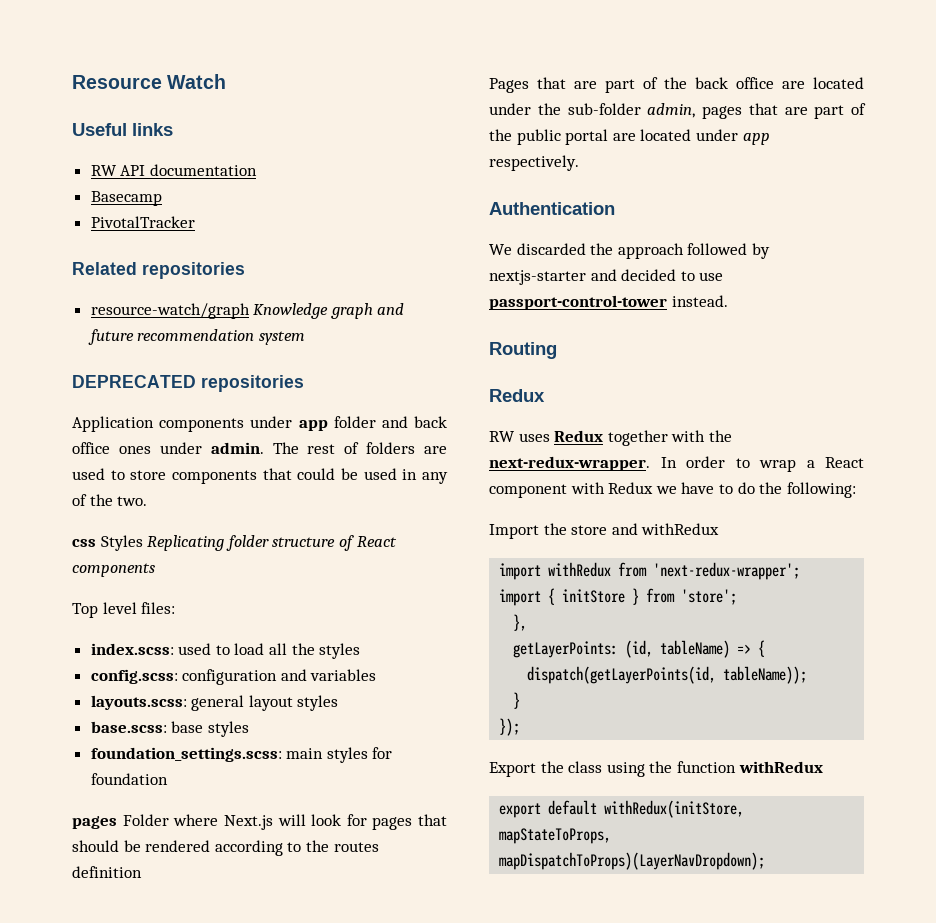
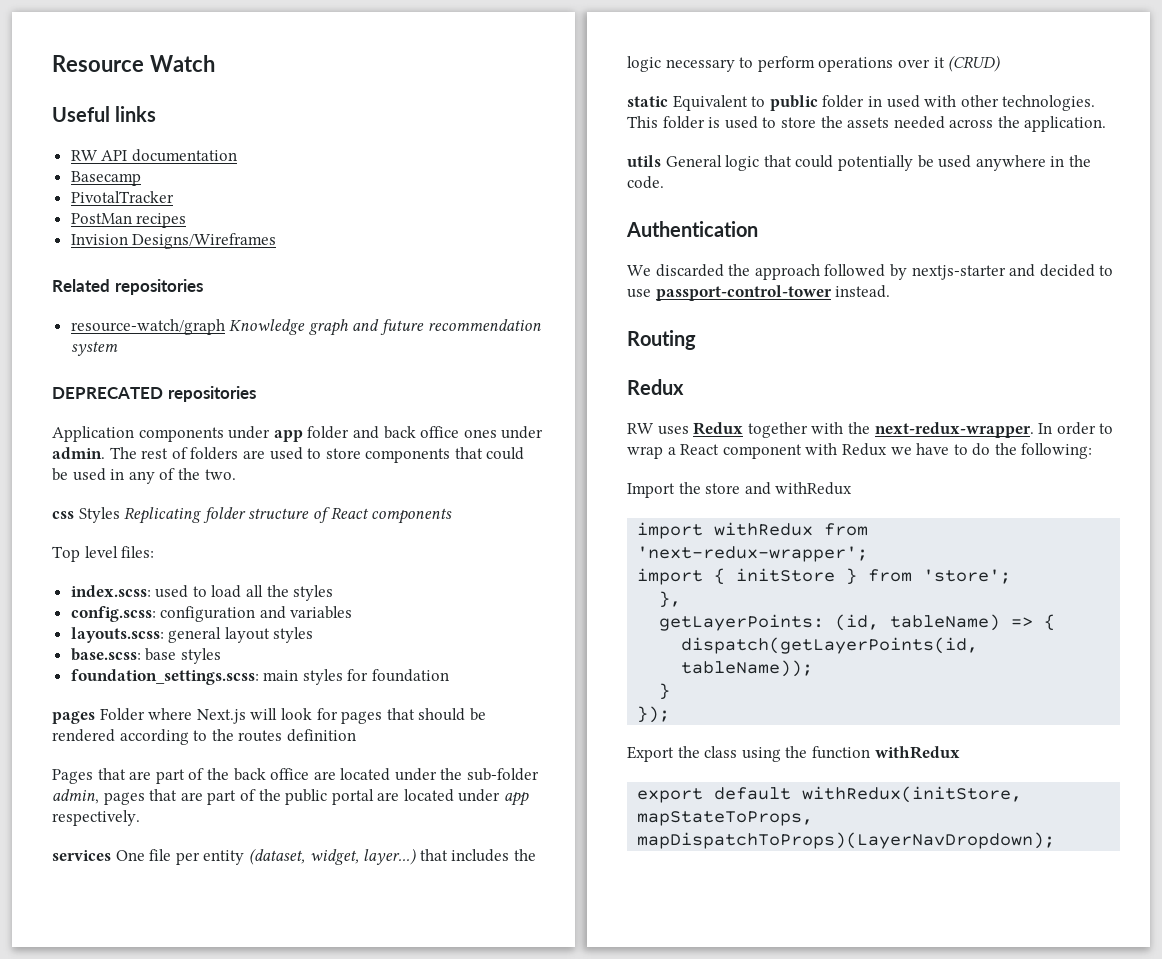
(195, 222) none -> [70,213,187,228] [70,233,277,249] // PostMan recipes // Invision Designs/Wireframes
(579, 163) none -> [52,848,536,865] [627,55,1001,72] [627,95,1096,111] [627,116,1107,132] [627,155,1091,171] [627,176,664,189] // services One file per entity (dataset, widget, layer...) that includes the logic necessary to perform operations over it (CRUD) // static Equivalent to public folder in used with other technologies. This folder is used to store the assets needed across the application. // utils General logic that could potentially be used anywhere in the code.

